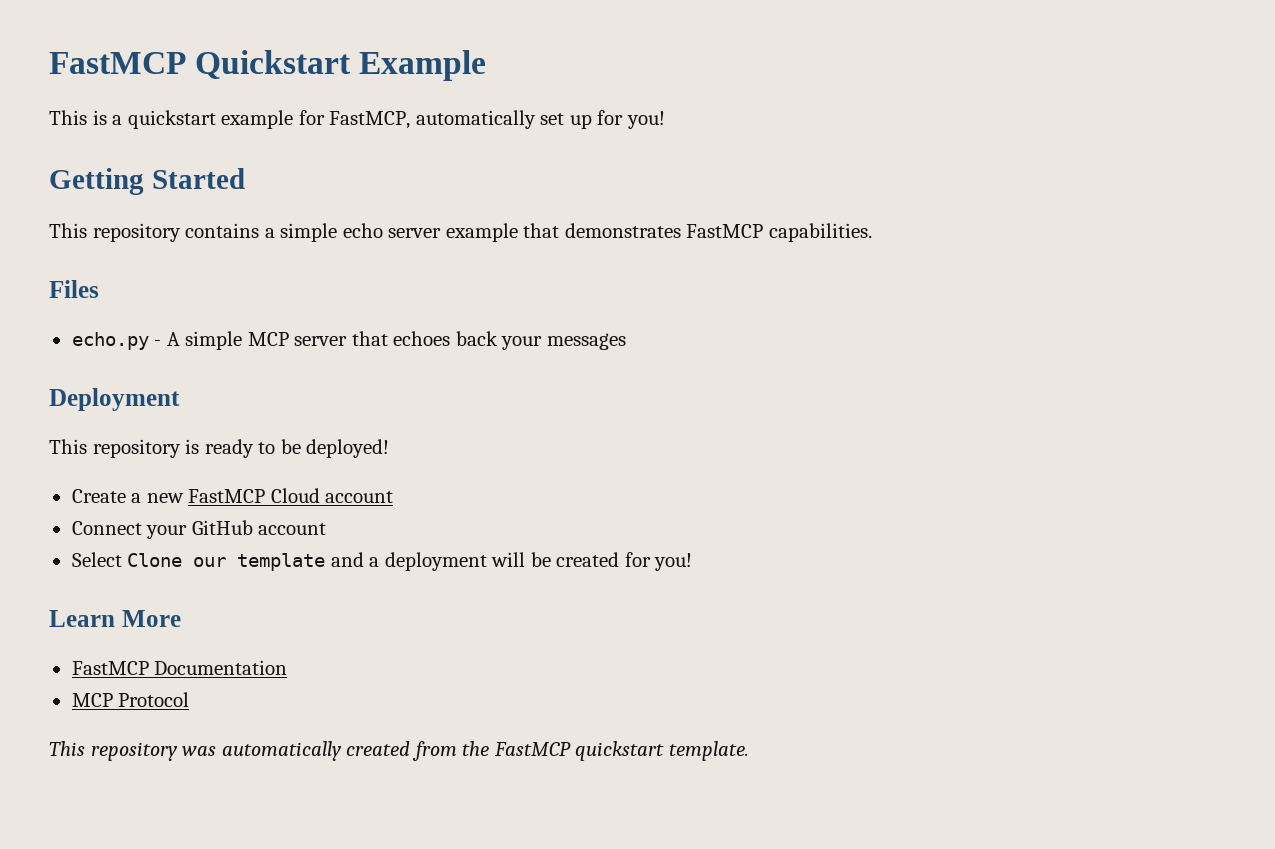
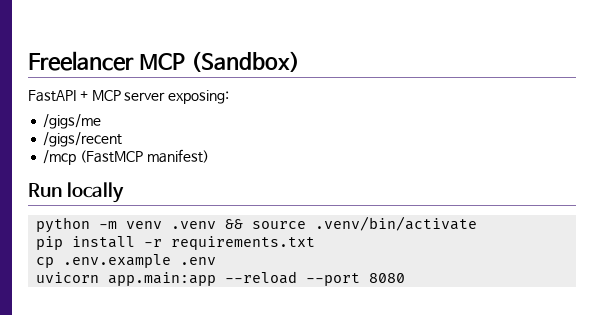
[49,50,487,81] [49,110,665,129] [49,168,245,195] [49,223,872,242] [49,280,99,298] [71,331,626,350] [49,388,180,411] [49,439,390,458] [71,488,394,503] [71,520,327,539] [71,552,693,571] [49,610,181,627] [71,660,288,675] [71,692,190,707] [49,741,749,761] FastMCP Quickstart Example // This is a quickstart example for FastMCP, automatically set up for you! // Getting Started // This repository contains a simple echo server example that demonstrates FastMCP capabilities. // Files // echo.py - A simple MCP server that echoes back your messages // Deployment // This repository is ready to be deployed! // Create a new FastMCP Cloud account // Connect your GitHub account // Select Clone our template and a deployment will be created for you! // Learn More // FastMCP Documentation // MCP Protocol // This repository was automatically created from the FastMCP quickstart template. -> [28,51,300,72] [28,90,230,104] [43,114,102,129] [43,132,123,147] [43,149,209,165] [28,182,125,203] [36,216,478,233] [36,236,316,250] [36,254,217,268] [36,271,406,286] Freelancer MCP (Sandbox) // FastAPI + MCP server exposing: // /gigs/me // /gigs/recent // /mcp (FastMCP manifest) // Run locally // python -m venv .venv && source .venv/bin/activate // pip install -r requirements.txt // cp .env.example .env // uvicorn app.main:app --reload --port 8080

